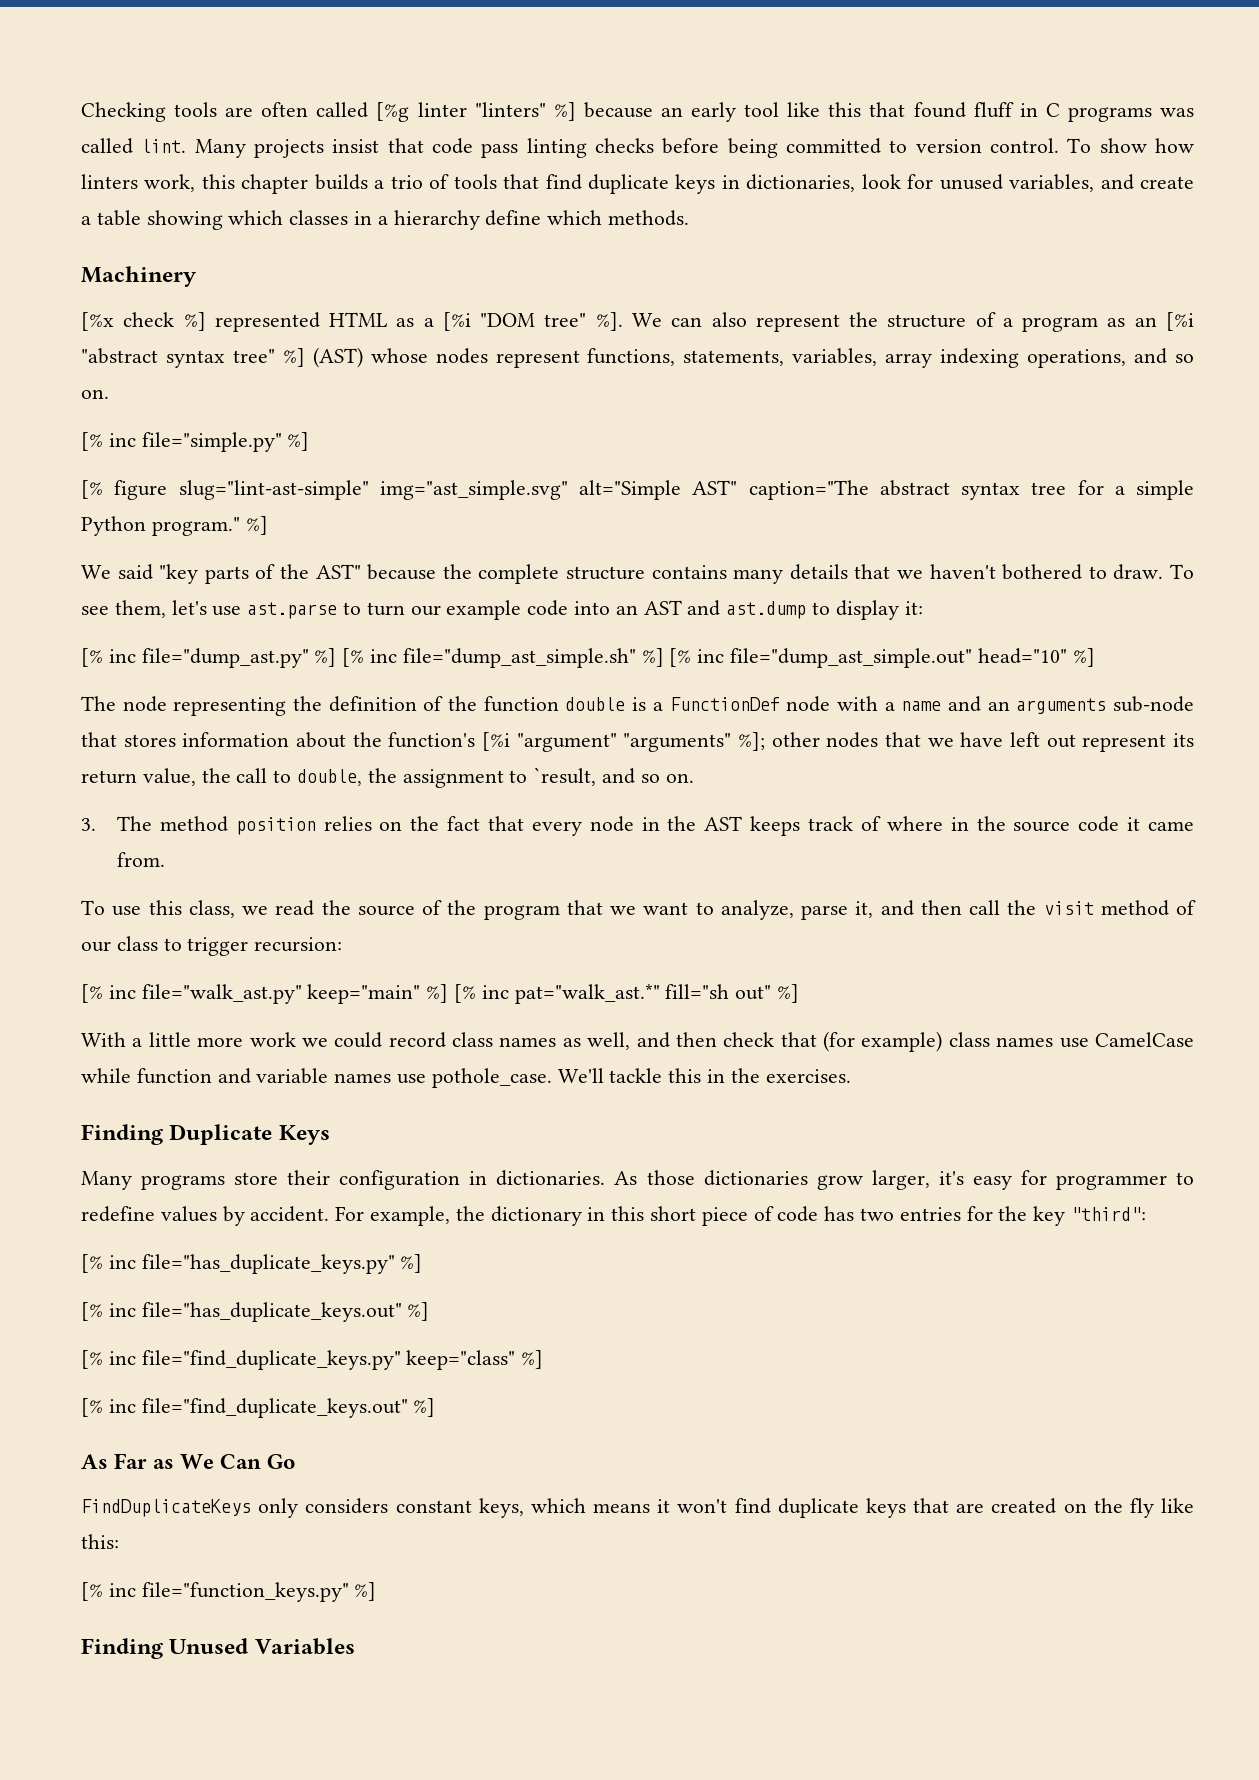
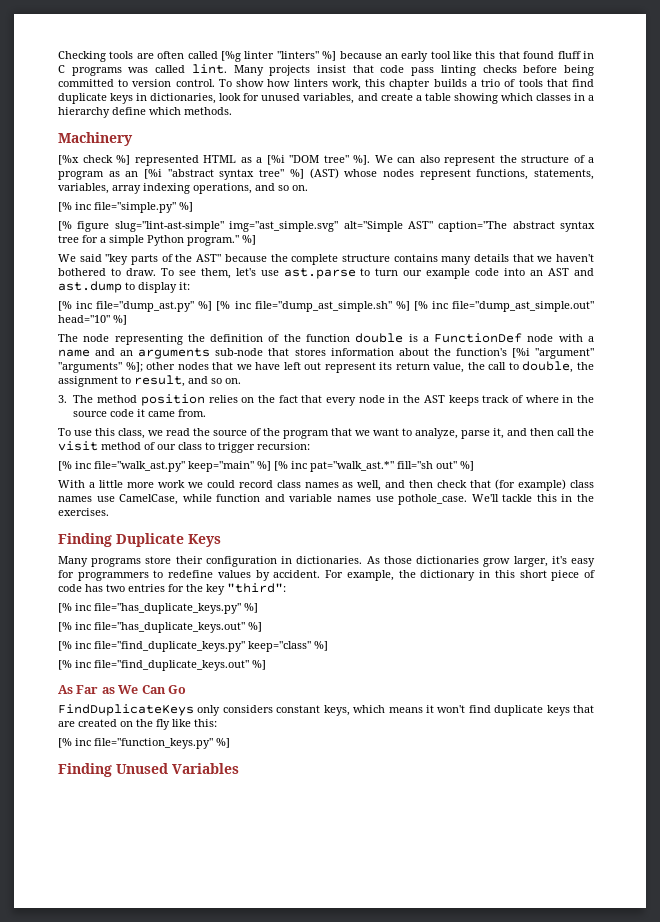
[533,767,597,786] `result, -> [134,375,185,387] result,
[1095,1032,1195,1047] CamelCase -> [119,494,179,505] CamelCase,
[1055,1175,1167,1190] programmer -> [77,572,149,581] programmers

